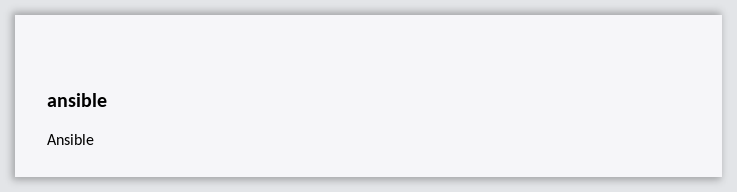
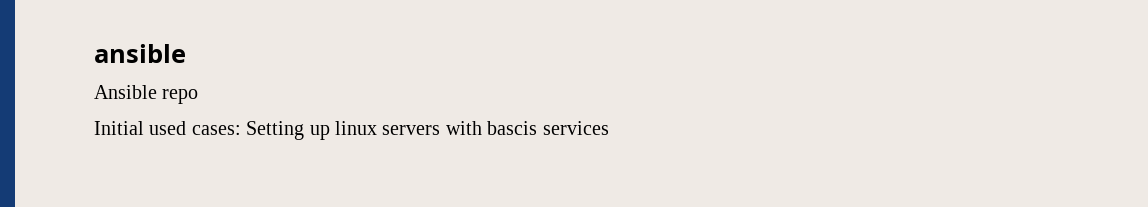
(94, 139) none -> [162,89,199,104] [94,121,609,140] repo // Initial used cases: Setting up linux servers with bascis services

